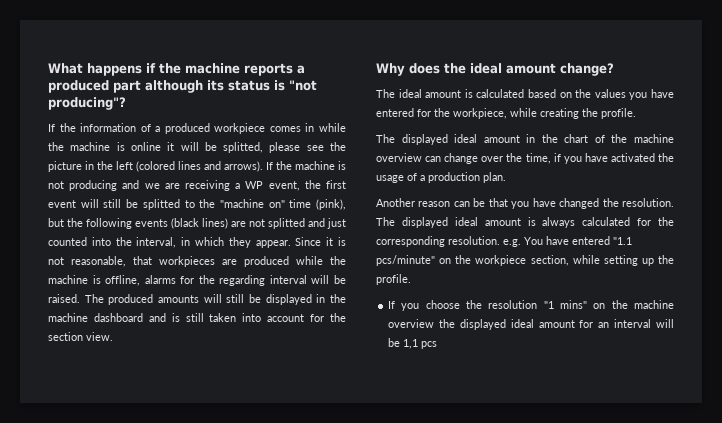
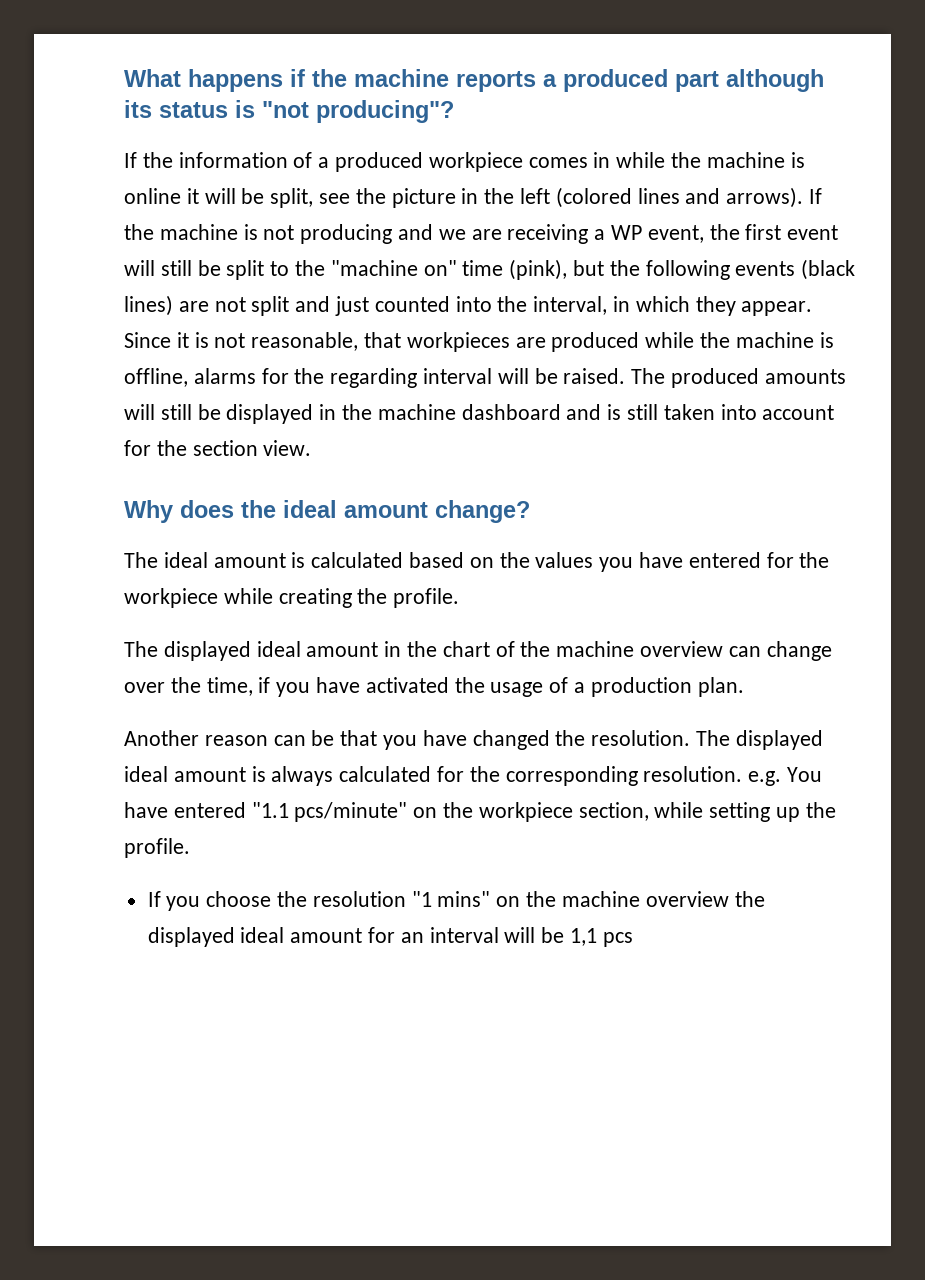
[223,142,301,153] splitted, please -> [270,188,314,208] split,
[142,199,180,210] splitted -> [226,260,265,280] split
[268,218,305,229] splitted -> [251,296,290,316] split
[453,108,507,119] workpiece, -> [124,588,218,608] workpiece

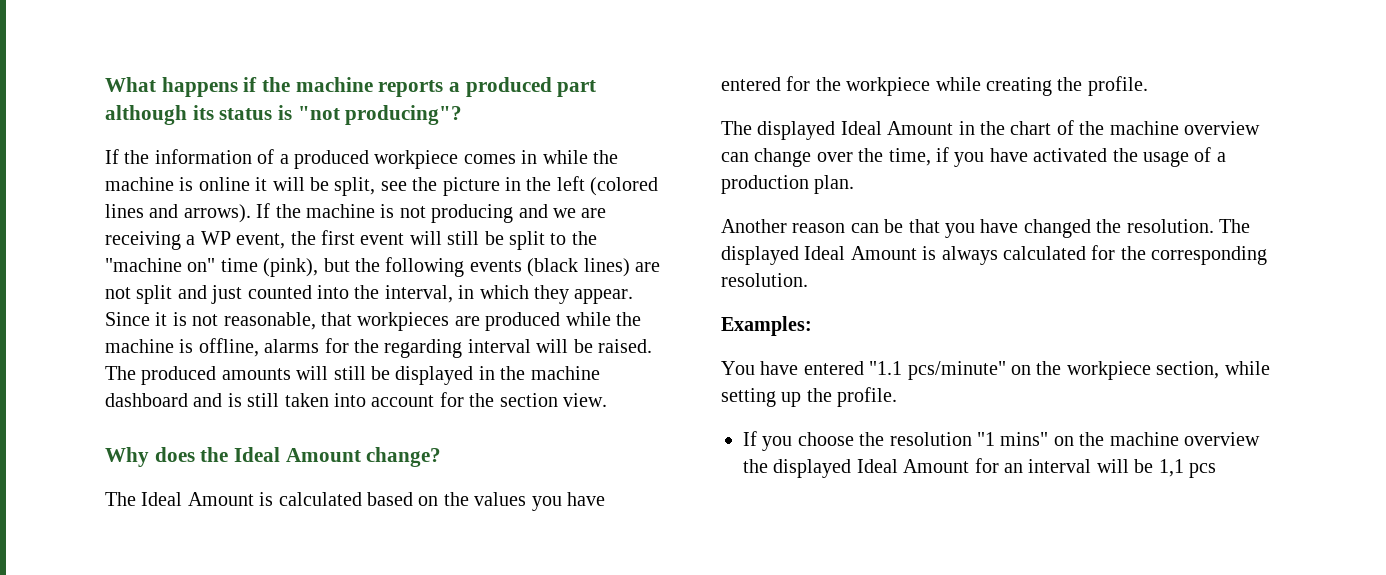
[283,500,428,518] ideal amount -> [234,447,361,462] Ideal Amount
[163,552,286,568] ideal amount -> [141,492,254,506] Ideal Amount
[256,641,379,657] ideal amount -> [840,121,954,135] Ideal Amount
[124,766,246,782] ideal amount -> [804,246,917,260] Ideal Amount
[748,771,782,786] e.g. -> [721,316,812,336] // Examples: //
[240,927,363,943] ideal amount -> [856,459,970,473] Ideal Amount

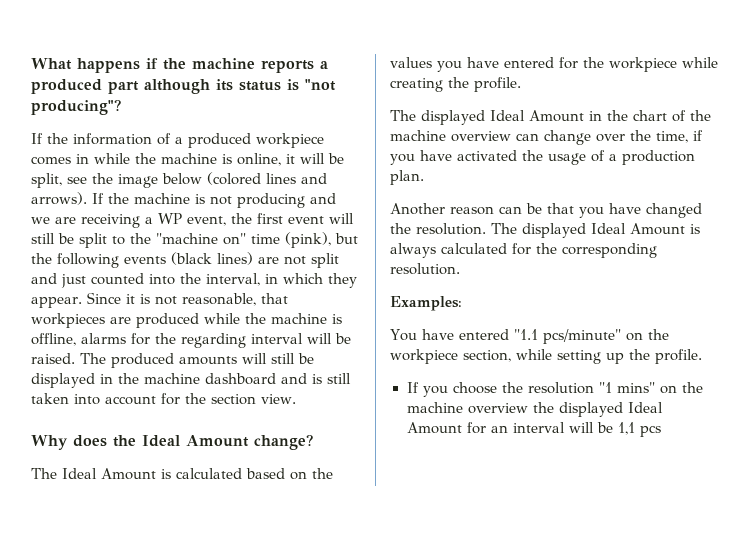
[198,177,250,191] online -> [237,153,281,166] online,
[442,176,585,196] picture in the left -> [118,173,202,188] image below

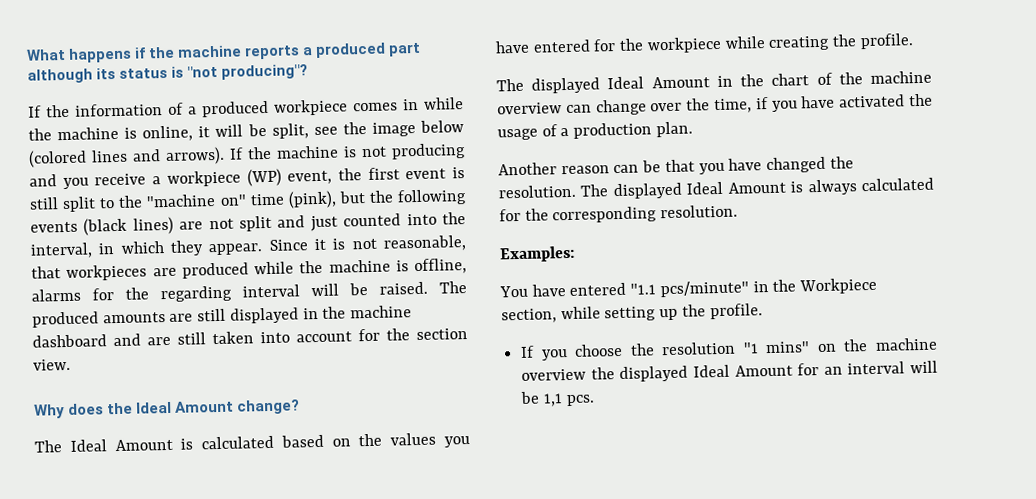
[31,213,182,228] we are receiving a WP -> [62,168,282,190] you receive a workpiece (WP)
[329,213,354,224] [31,233,74,244] will still be -> [451,167,465,179] [29,197,59,210] is still
[242,353,314,364] will still be -> [169,308,227,322] are still
[312,374,322,384] is -> [147,336,171,346] are
[625,329,669,341] [390,349,458,364] on the workpiece -> [752,277,878,295] in the Workpiece
[639,425,661,437] pcs -> [565,394,595,407] pcs.

